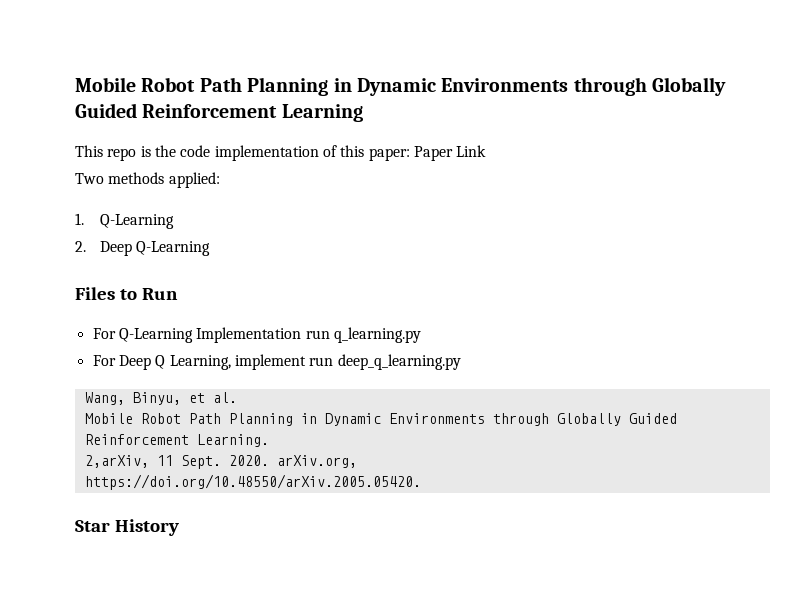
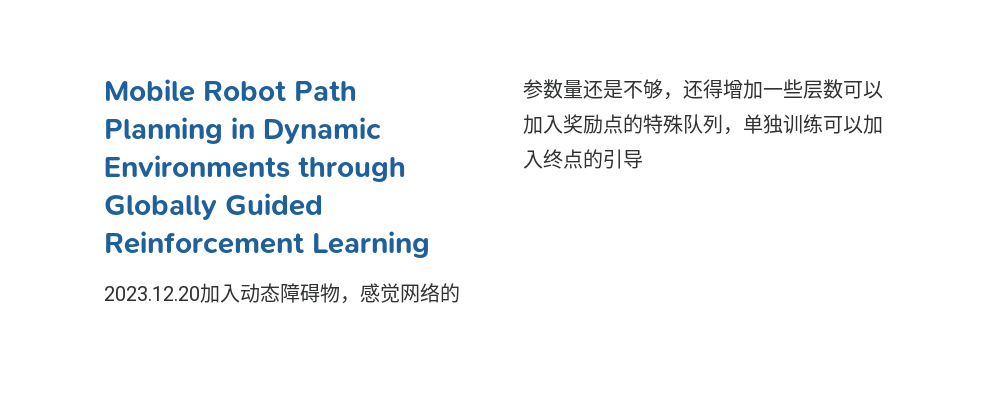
[75,145,487,161] [75,172,220,188] [75,213,174,229] [75,241,210,256] [75,287,178,300] [92,327,421,343] [92,354,461,370] [84,392,237,405] [84,413,677,426] [84,434,269,447] [84,455,357,469] [84,474,421,490] [75,519,179,536] This repo is the code implementation of this paper: Paper Link // Two methods applied: // 1. Q-Learning // 2. Deep Q-Learning // Files to Run // For Q-Learning Implementation run q_learning.py // For Deep Q Learning, implement run deep_q_learning.py // Wang, Binyu, et al. // Mobile Robot Path Planning in Dynamic Environments through Globally Guided Reinforcement Learning. // 2,arXiv, 11 Sept. 2020. arXiv.org, // https://doi.org/10.48550/arXiv.2005.05420. // Star History -> [104,283,460,304] [523,79,883,100] [523,114,883,135] [523,149,643,169] 2023.12.20加入动态障碍物，感觉网络的参数量还是不够，还得增加一些层数可以加入奖励点的特殊队列，单独训练可以加入终点的引导

